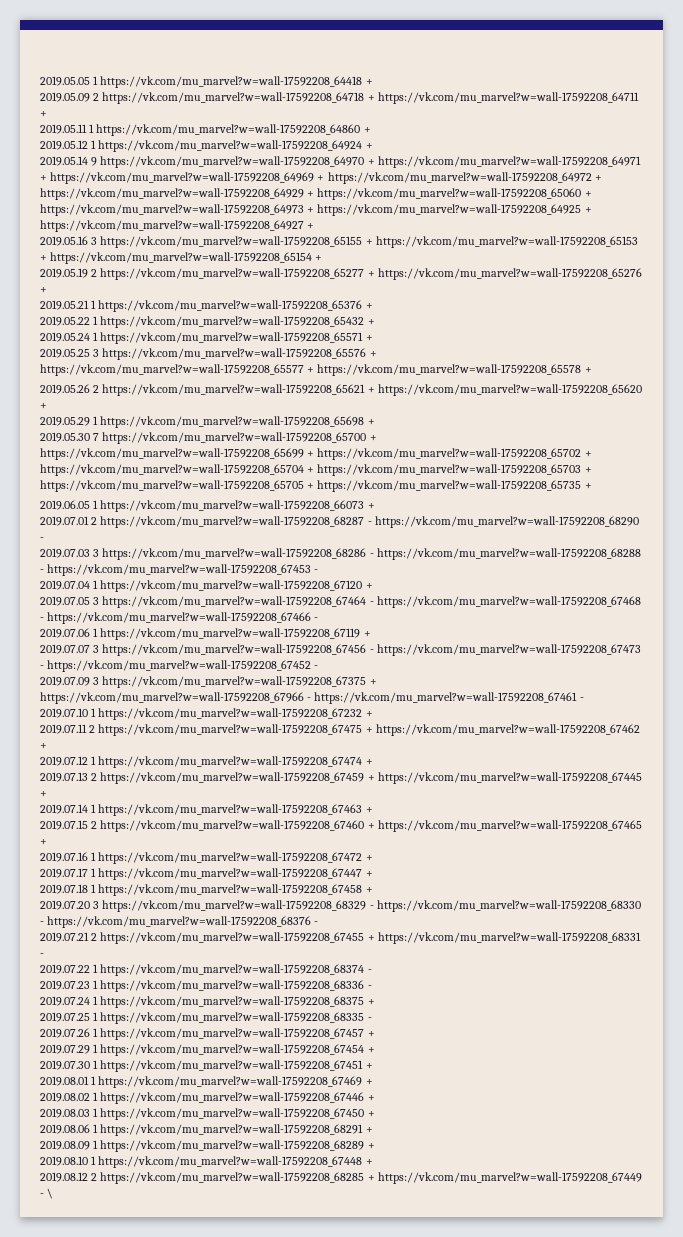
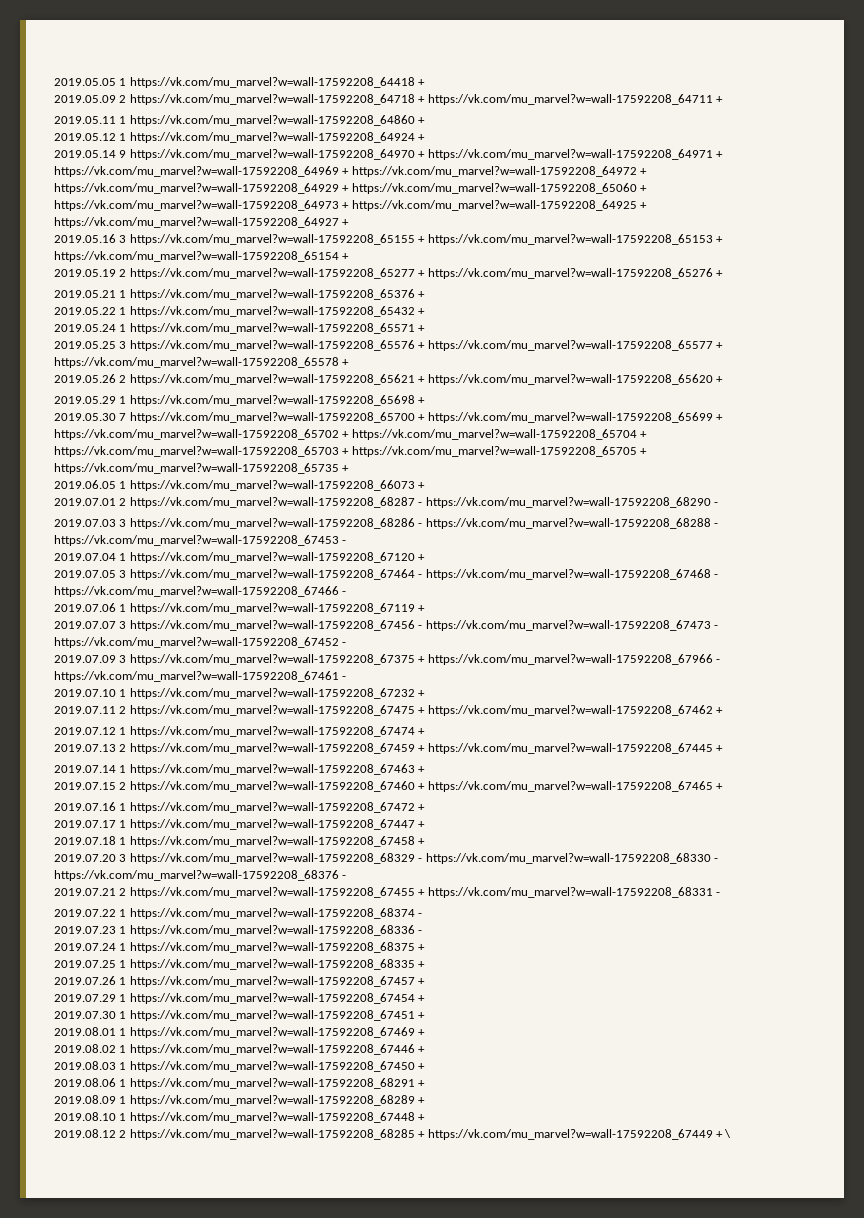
[367,1017,372,1021] - -> [418,961,426,968] +
[40,1193,44,1197] - -> [715,1131,723,1138] +

